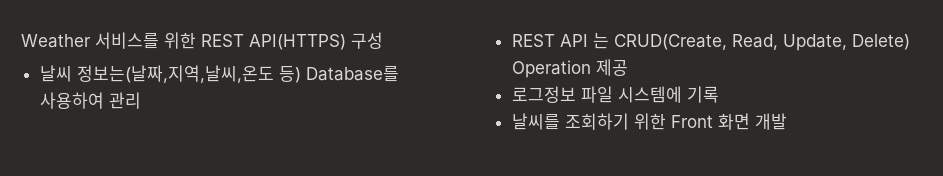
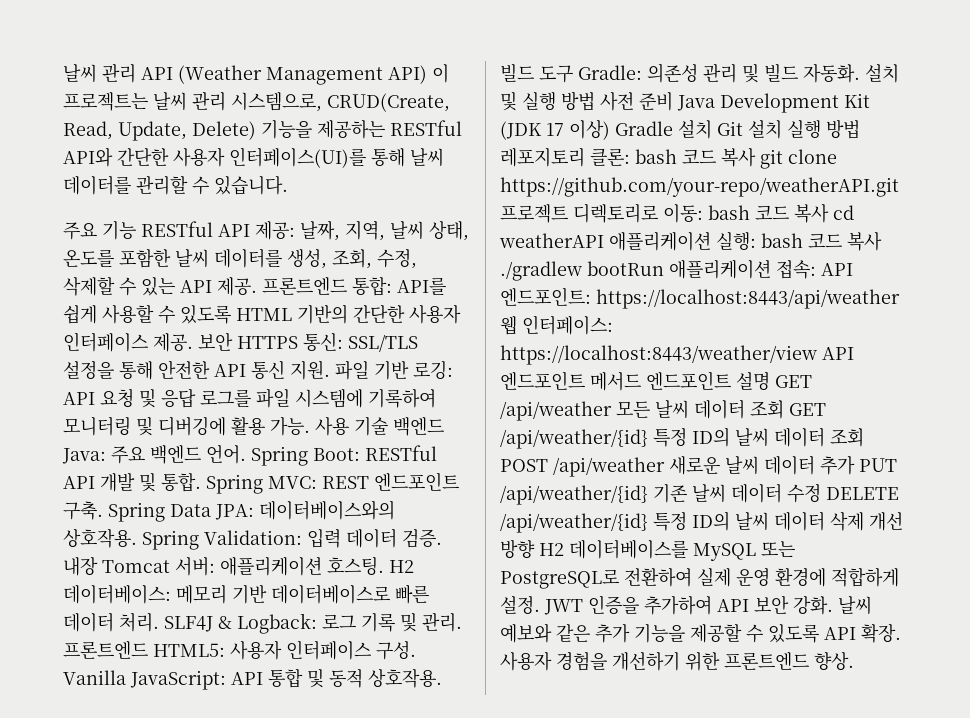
[21,32,383,50] [39,65,399,83] [39,92,141,109] [511,32,910,51] [511,59,628,78] [511,86,719,103] [511,113,787,130] Weather 서비스를 위한 REST API(HTTPS) 구성 // 날씨 정보는(날짜,지역,날씨,온도 등) Database를 사용하여 관리 // REST API 는 CRUD(Create, Read, Update, Delete) Operation 제공 // 로그정보 파일 시스템에 기록 // 날씨를 조회하기 위한 Front 화면 개발 -> [63,64,449,85] [63,92,450,112] [63,120,462,141] [63,147,444,168] [63,175,288,195] [63,220,469,241] [63,248,417,269] [63,277,446,296] [63,304,461,324] [63,332,418,352] [63,360,453,380] [63,388,436,408] [63,416,444,436] [62,444,437,466] [63,472,459,494] [63,500,395,522] [63,528,442,550] [63,556,414,576] [63,584,429,604] [63,612,462,634] [63,640,416,660] [63,669,442,690] [500,63,899,83] [500,91,870,113] [500,119,860,140] [500,147,837,169] [500,177,899,197] [500,203,854,223] [499,231,882,251] [500,259,853,281] [500,287,900,309] [500,315,613,335] [500,345,854,365] [500,371,812,391] [500,399,826,421] [500,427,864,449] [500,455,897,477] [500,483,899,505] [500,511,903,533] [500,539,795,561] [500,568,899,589] [500,595,872,615] [500,623,901,643] [500,651,854,671] 날씨 관리 API (Weather Management API) 이 프로젝트는 날씨 관리 시스템으로, CRUD(Create, Read, Update, Delete) 기능을 제공하는 RESTful API와 간단한 사용자 인터페이스(UI)를 통해 날씨 데이터를 관리할 수 있습니다. // 주요 기능 RESTful API 제공: 날짜, 지역, 날씨 상태, 온도를 포함한 날씨 데이터를 생성, 조회, 수정, 삭제할 수 있는 API 제공. 프론트엔드 통합: API를 쉽게 사용할 수 있도록 HTML 기반의 간단한 사용자 인터페이스 제공. 보안 HTTPS 통신: SSL/TLS 설정을 통해 안전한 API 통신 지원. 파일 기반 로깅: API 요청 및 응답 로그를 파일 시스템에 기록하여 모니터링 및 디버깅에 활용 가능. 사용 기술 백엔드 Java: 주요 백엔드 언어. Spring Boot: RESTful API 개발 및 통합. Spring MVC: REST 엔드포인트 구축. Spring Data JPA: 데이터베이스와의 상호작용. Spring Validation: 입력 데이터 검증. 내장 Tomcat 서버: 애플리케이션 호스팅. H2 데이터베이스: 메모리 기반 데이터베이스로 빠른 데이터 처리. SLF4J & Logback: 로그 기록 및 관리. 프론트엔드 HTML5: 사용자 인터페이스 구성. Vanilla JavaScript: API 통합 및 동적 상호작용. 빌드 도구 Gradle: 의존성 관리 및 빌드 자동화. 설치 및 실행 방법 사전 준비 Java Development Kit (JDK 17 이상) Gradle 설치 Git 설치 실행 방법 레포지토리 클론: bash 코드 복사 git clone https://github.com/your-repo/weatherAPI.git 프로젝트 디렉토리로 이동: bash 코드 복사 cd weatherAPI 애플리케이션 실행: bash 코드 복사 ./gradlew bootRun 애플리케이션 접속: API 엔드포인트: https://localhost:8443/api/weather 웹 인터페이스: https://localhost:8443/weather/view API 엔드포인트 메서드 엔드포인트 설명 GET /api/weather 모든 날씨 데이터 조회 GET /api/weather/{id} 특정 ID의 날씨 데이터 조회 POST /api/weather 새로운 날씨 데이터 추가 PUT /api/weather/{id} 기존 날씨 데이터 수정 DELETE /api/weather/{id} 특정 ID의 날씨 데이터 삭제 개선 방향 H2 데이터베이스를 MySQL 또는 PostgreSQL로 전환하여 실제 운영 환경에 적합하게 설정. JWT 인증을 추가하여 API 보안 강화. 날씨 예보와 같은 추가 기능을 제공할 수 있도록 API 확장. 사용자 경험을 개선하기 위한 프론트엔드 향상.

